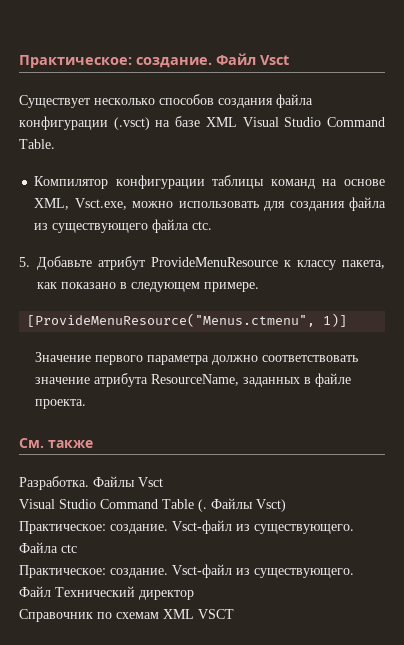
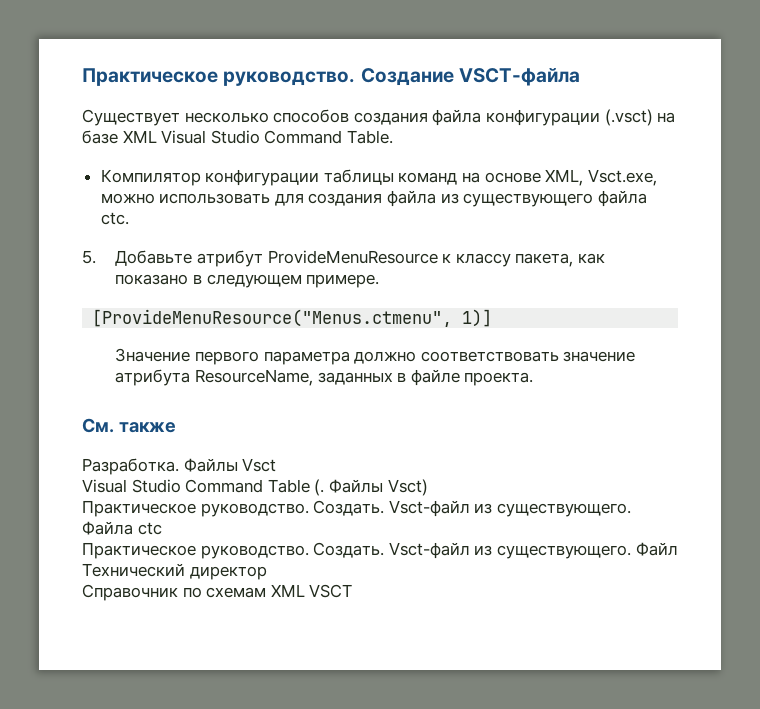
[19,53,289,68] Практическое: создание. Файл Vsct -> [82,68,580,86] Практическое руководство. Создание VSCT-файла
[19,521,168,534] Практическое: создание. -> [82,500,385,517] Практическое руководство. Создать.
[19,565,168,578] Практическое: создание. -> [82,542,385,559] Практическое руководство. Создать.

